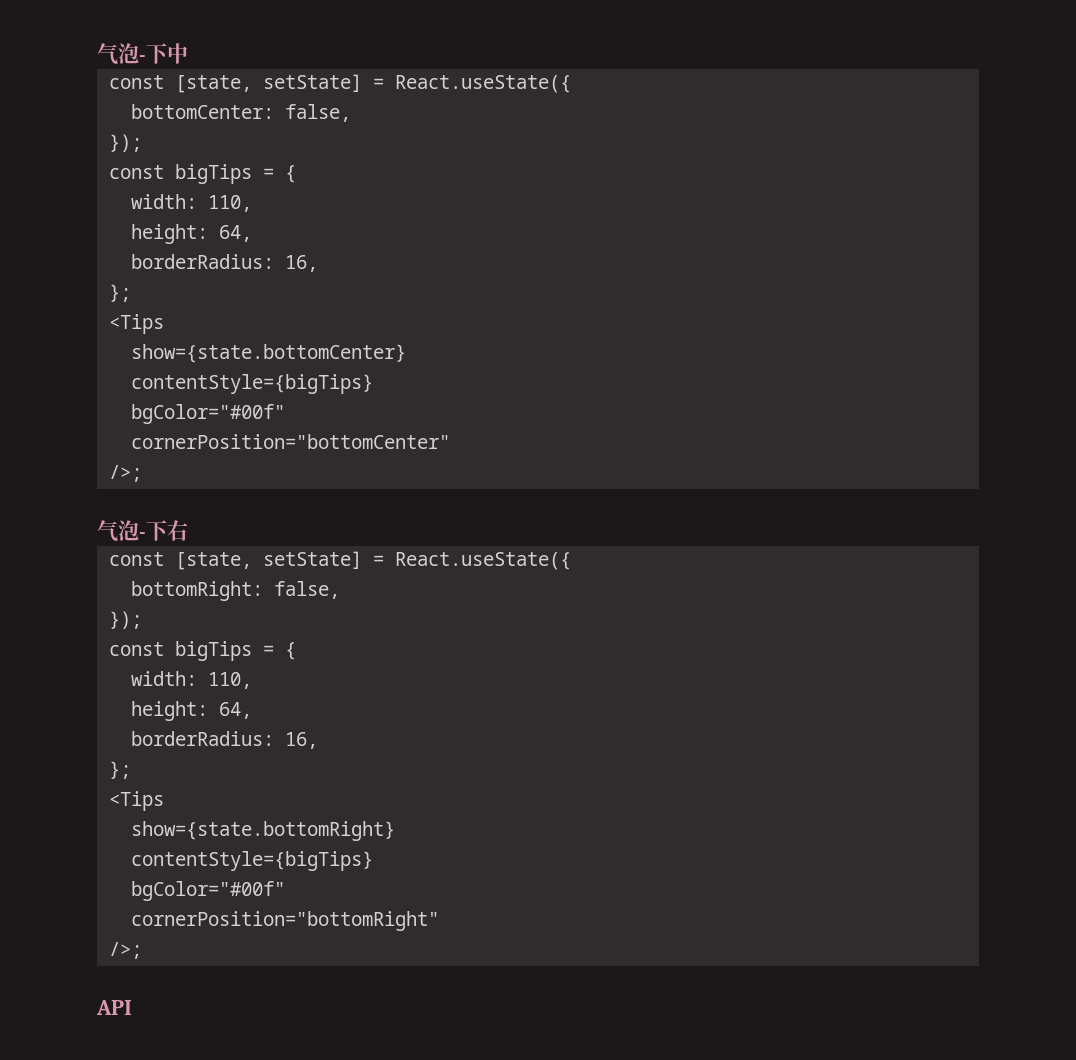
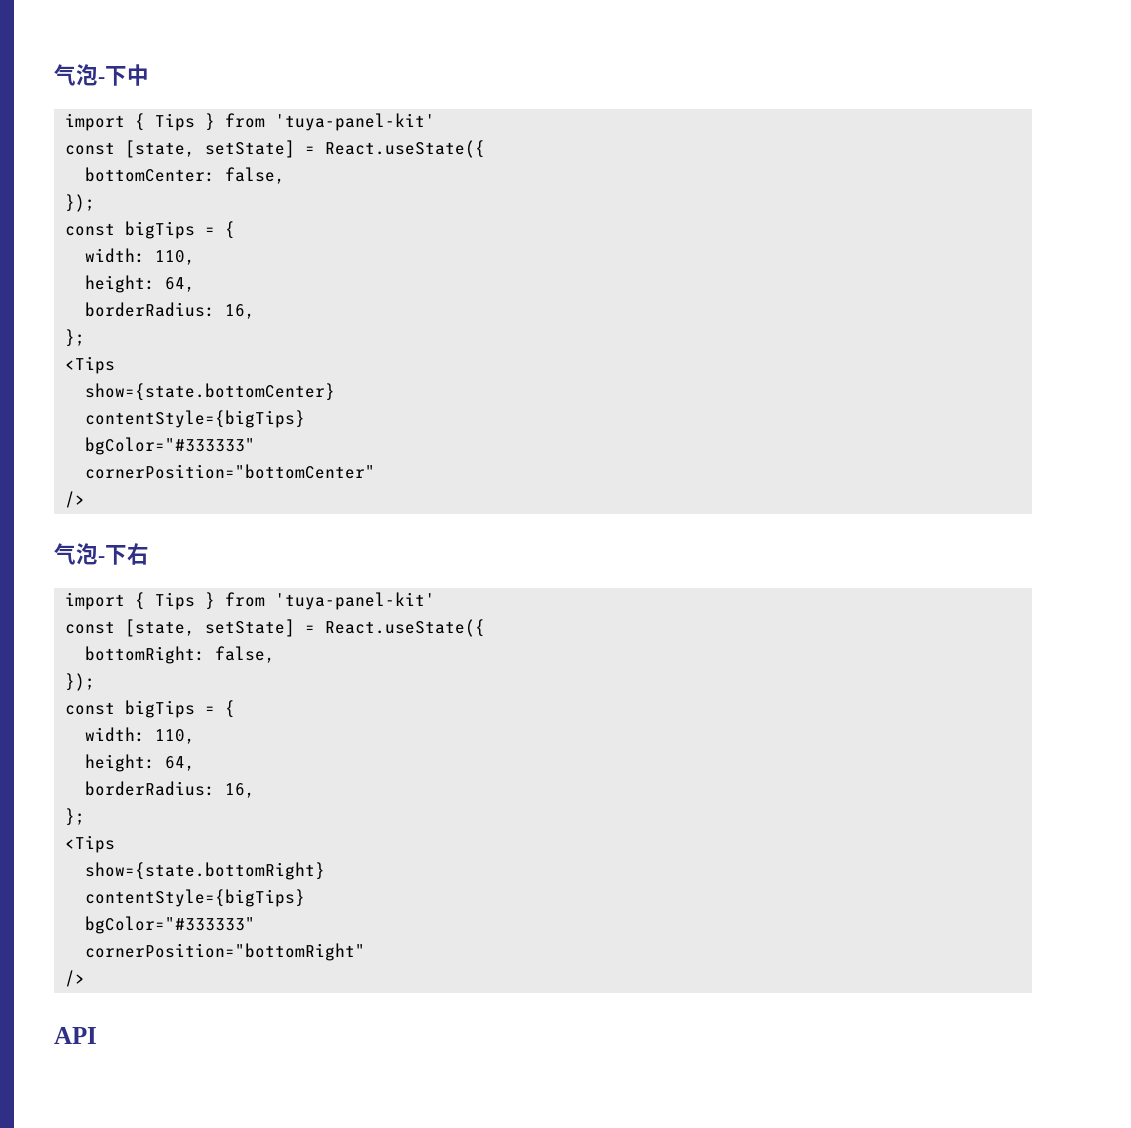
(188, 53) none -> [65,113,436,131] // import { Tips } from 'tuya-panel-kit'
[131,404,285,424] bgColor="#00f" -> [85,437,256,455] bgColor="#333333"
[109,465,142,482] />; -> [65,491,86,508] />
(188, 530) none -> [65,592,436,610] // import { Tips } from 'tuya-panel-kit'
[131,881,285,901] bgColor="#00f" -> [85,916,256,934] bgColor="#333333"
[109,942,142,959] />; -> [65,970,86,987] />

